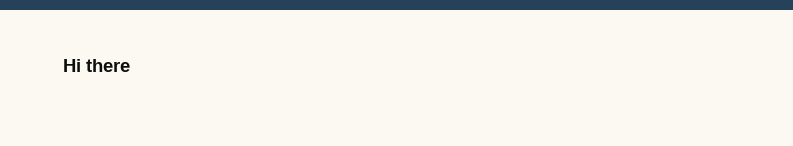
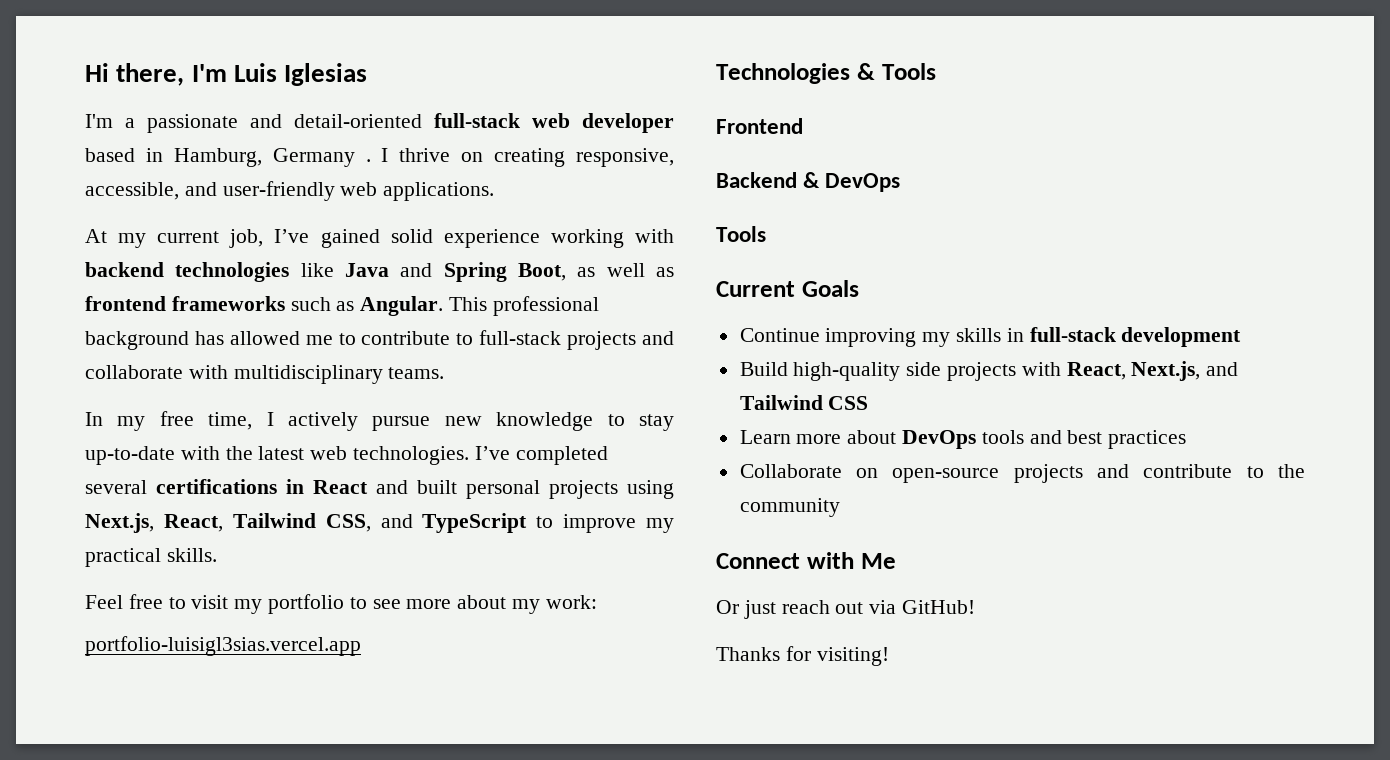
[86,59,130,72] there -> [116,63,368,86] [85,113,674,133] [85,148,675,167] [85,181,495,201] [85,229,674,248] [85,262,674,282] [85,296,599,316] [85,330,675,350] [85,365,445,384] [85,411,674,431] [85,446,608,465] [85,479,674,499] [85,513,674,533] [85,548,217,567] [85,594,597,614] [85,636,361,656] [716,63,936,84] [716,118,803,134] [716,172,901,192] [716,226,766,242] [716,280,859,297] [739,327,1242,347] [739,361,1239,381] [739,395,869,410] [739,430,1187,449] [739,464,1305,483] [739,498,840,517] [716,552,896,569] [716,600,976,619] [716,646,889,666] there, I'm Luis Iglesias // I'm a passionate and detail-oriented full-stack web developer based in Hamburg, Germany . I thrive on creating responsive, accessible, and user-friendly web applications. // At my current job, I’ve gained solid experience working with backend technologies like Java and Spring Boot, as well as frontend frameworks such as Angular. This professional background has allowed me to contribute to full-stack projects and collaborate with multidisciplinary teams. // In my free time, I actively pursue new knowledge to stay up-to-date with the latest web technologies. I’ve completed several certifications in React and built personal projects using Next.js, React, Tailwind CSS, and TypeScript to improve my practical skills. // Feel free to visit my portfolio to see more about my work: // portfolio-luisigl3sias.vercel.app // Technologies & Tools // Frontend // Backend & DevOps // Tools // Current Goals // Continue improving my skills in full-stack development // Build high-quality side projects with React, Next.js, and Tailwind CSS // Learn more about DevOps tools and best practices // Collaborate on open-source projects and contribute to the community // Connect with Me // Or just reach out via GitHub! // Thanks for visiting!

